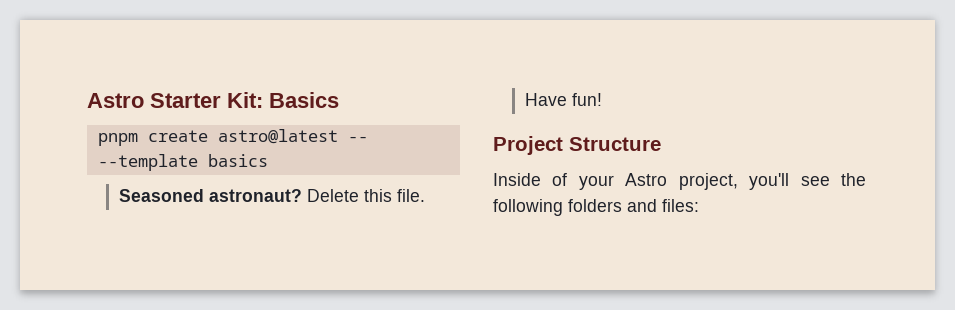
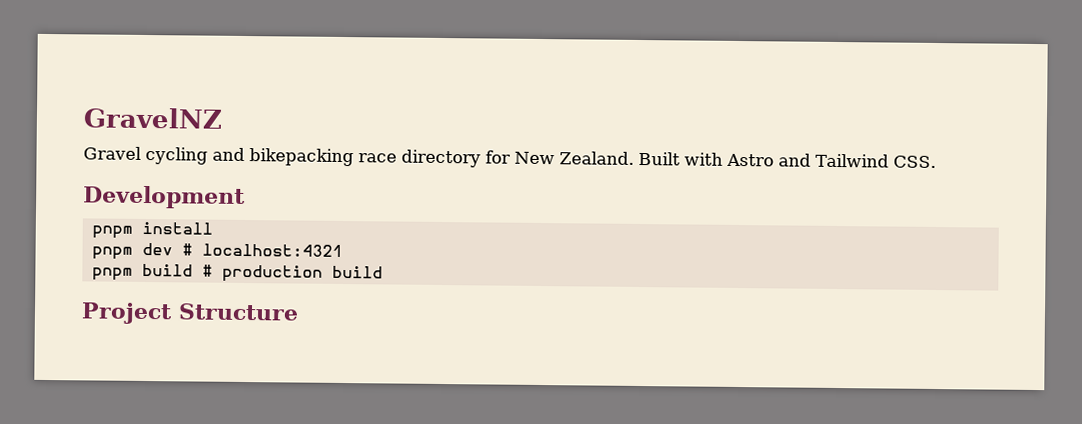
[87,92,339,108] [97,129,368,146] [97,154,268,171] [118,189,425,202] [524,93,602,106] [493,136,661,155] [493,173,866,190] [493,199,699,216] Astro Starter Kit: Basics // pnpm create astro@latest -- --template basics // Seasoned astronaut? Delete this file. Have fun! // Project Structure // Inside of your Astro project, you'll see the following folders and files: -> [83,107,223,129] [83,146,936,168] [83,185,246,210] [91,221,213,239] [91,242,343,260] [91,263,383,283] [81,302,299,325] GravelNZ // Gravel cycling and bikepacking race directory for New Zealand. Built with Astro and Tailwind CSS. // Development // pnpm install // pnpm dev # localhost:4321 // pnpm build # production build // Project Structure

